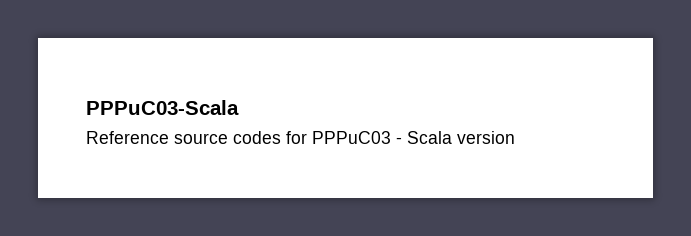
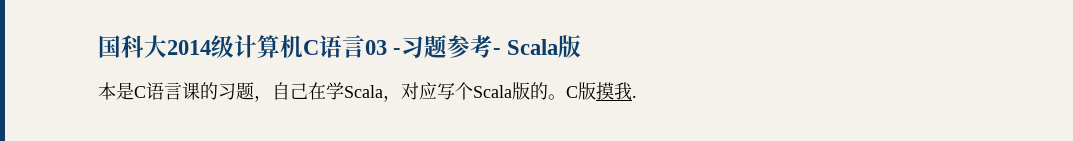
[86,100,239,115] [86,131,515,144] PPPuC03-Scala // Reference source codes for PPPuC03 - Scala version -> [98,34,582,58] [98,82,637,102] 国科大2014级计算机C语言03 -习题参考- Scala版 // 本是C语言课的习题，自己在学Scala，对应写个Scala版的。C版摸我.

